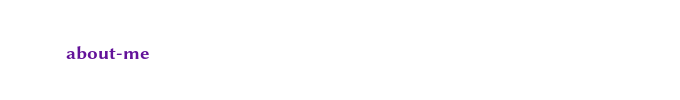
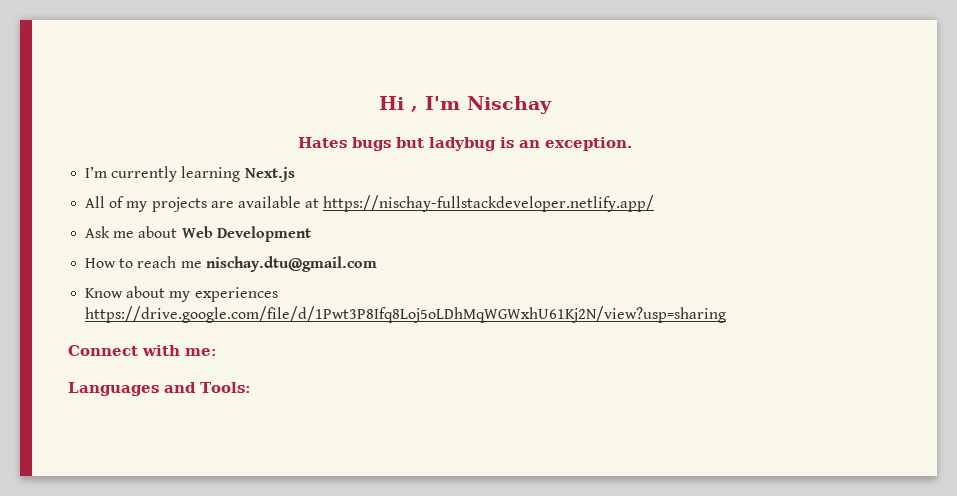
[66,46,150,60] about-me -> [378,96,552,114] [297,137,632,151] [85,166,295,182] [85,195,655,212] [85,226,311,242] [85,256,377,272] [85,286,278,302] [85,306,727,323] [68,345,217,356] [68,382,251,396] Hi , I'm Nischay // Hates bugs but ladybug is an exception. // I’m currently learning Next.js // All of my projects are available at https://nischay-fullstackdeveloper.netlify.app/ // Ask me about Web Development // How to reach me nischay.dtu@gmail.com // Know about my experiences https://drive.google.com/file/d/1Pwt3P8Ifq8Loj5oLDhMqWGWxhU61Kj2N/view?usp=sharing // Connect with me: // Languages and Tools:

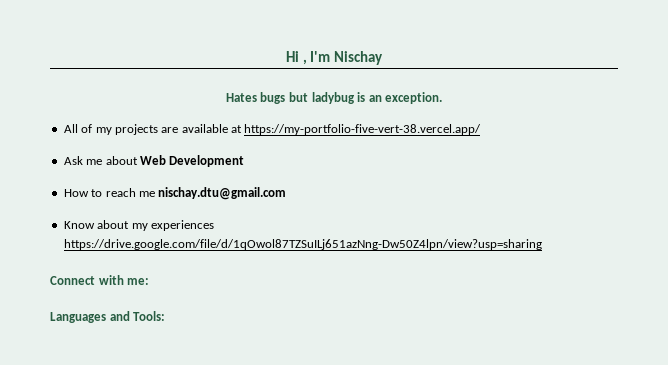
[85,166,295,182] // I’m currently learning Next.js -> (443, 98) none
[323,195,655,212] https://nischay-fullstackdeveloper.netlify.app/ -> [244,124,482,135] https://my-portfolio-five-vert-38.vercel.app/
[85,306,727,323] https://drive.google.com/file/d/1Pwt3P8Ifq8Loj5oLDhMqWGWxhU61Kj2N/view?usp=sharing -> [63,239,542,250] https://drive.google.com/file/d/1qOwol87TZSuILj651azNng-Dw50Z4lpn/view?usp=sharing

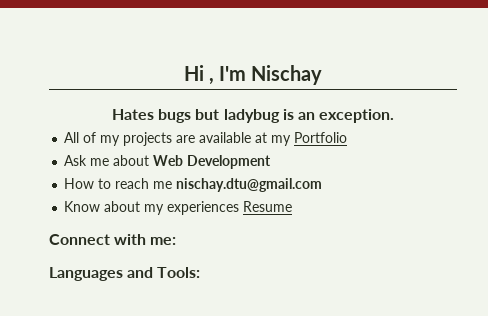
[244,124,482,135] https://my-portfolio-five-vert-38.vercel.app/ -> [271,132,348,146] my Portfolio
[63,239,542,250] https://drive.google.com/file/d/1qOwol87TZSuILj651azNng-Dw50Z4lpn/view?usp=sharing -> [243,201,293,212] Resume

